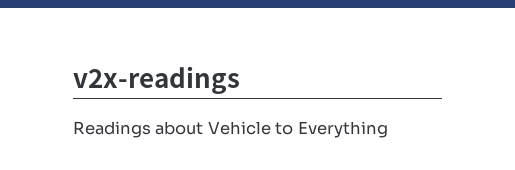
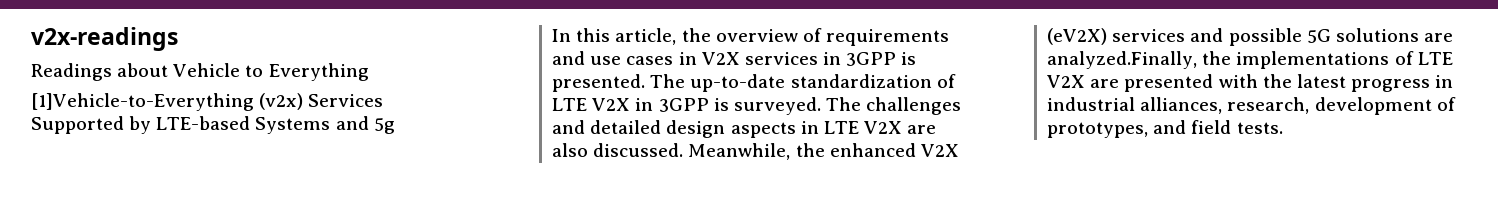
(388, 129) none -> [31,93,384,111] [31,116,395,134] [552,28,950,46] [552,51,917,66] [552,74,956,92] [552,97,962,115] [552,120,937,138] [552,143,959,160] [1047,28,1454,46] [1047,51,1453,69] [1047,74,1454,92] [1047,97,1456,115] [1047,120,1283,138] // [1]Vehicle-to-Everything (v2x) Services Supported by LTE-based Systems and 5g // In this article, the overview of requirements and use cases in V2X services in 3GPP is presented. The up-to-date standardization of LTE V2X in 3GPP is surveyed. The challenges and detailed design aspects in LTE V2X are also discussed. Meanwhile, the enhanced V2X (eV2X) services and possible 5G solutions are analyzed.Finally, the implementations of LTE V2X are presented with the latest progress in industrial alliances, research, development of prototypes, and field tests.

